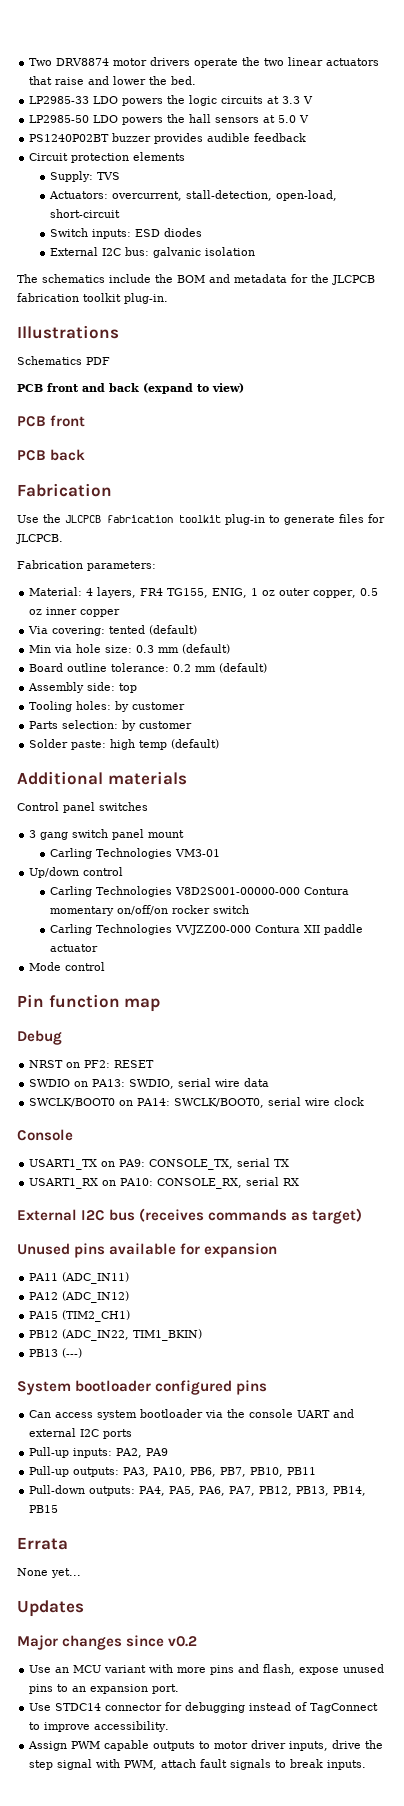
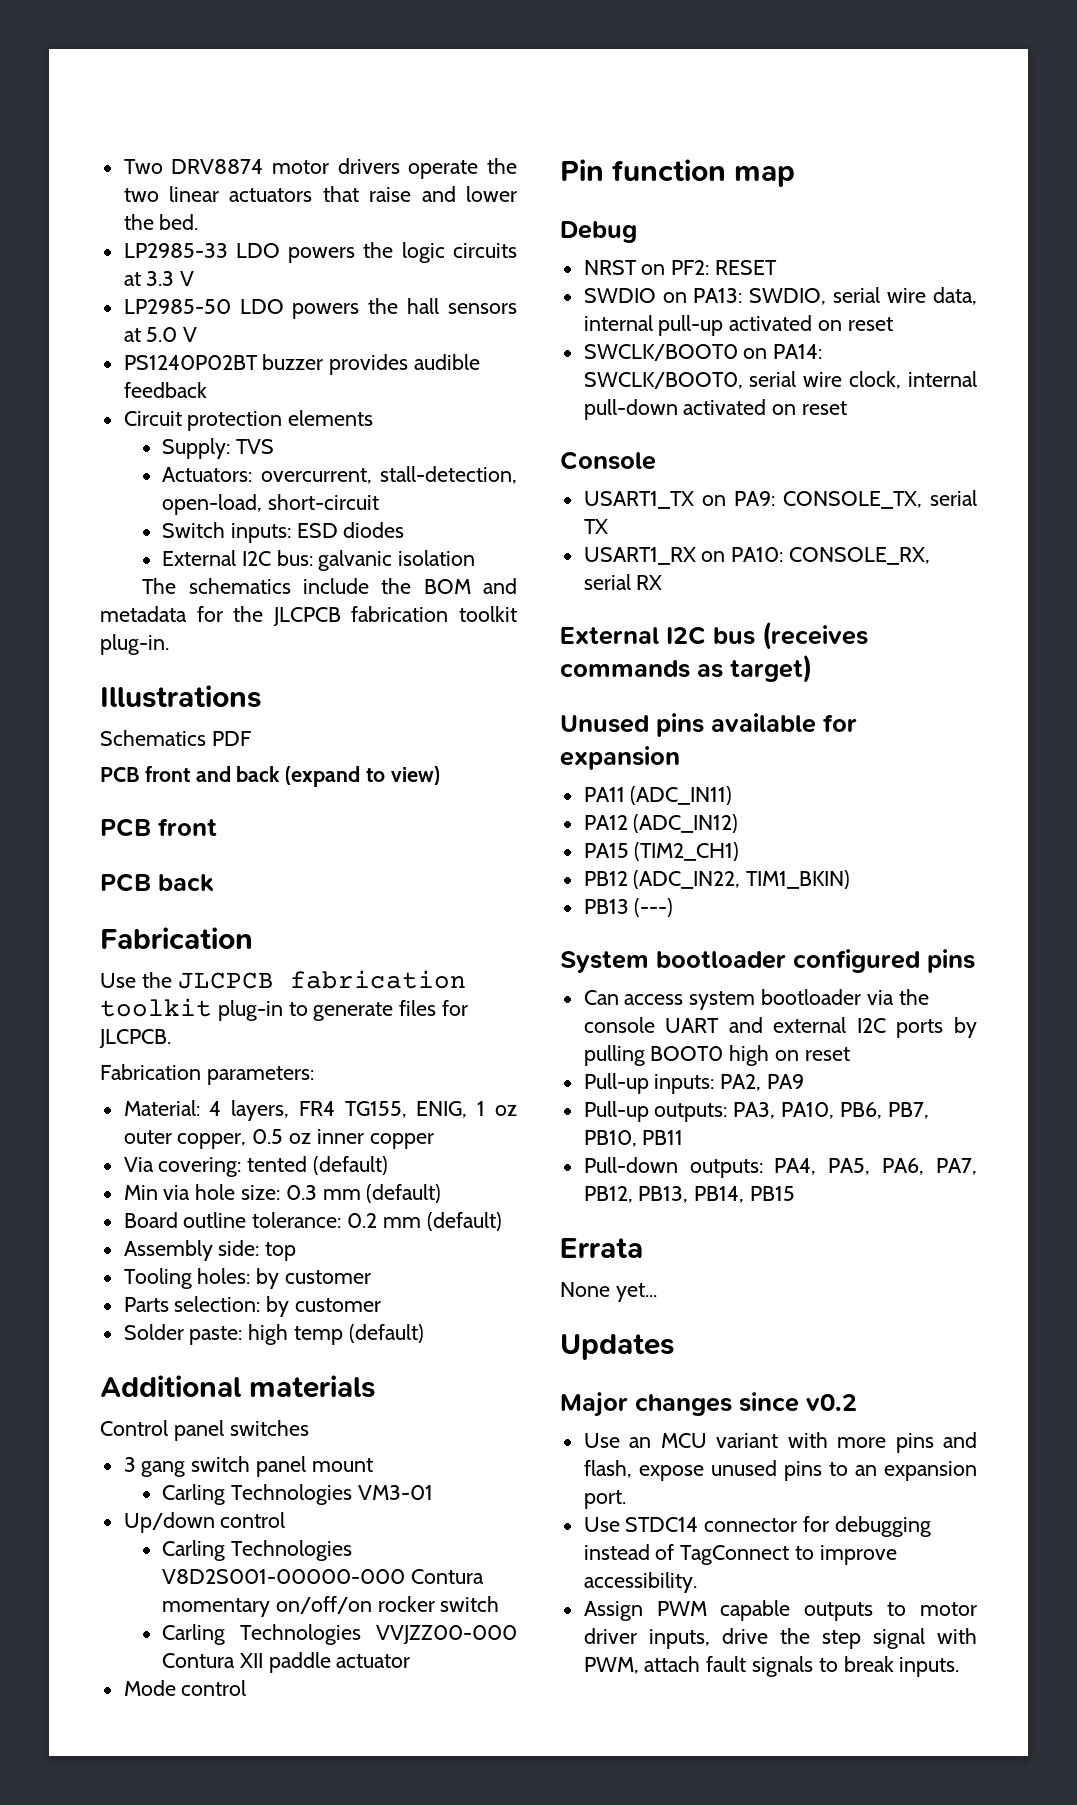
[244,1078,270,1087] data -> [933,287,977,305] [583,315,893,336] data, internal pull-up activated on reset
[334,1097,365,1106] clock -> [849,371,977,389] [583,399,848,420] clock, internal pull-down activated on reset
(133, 1434) none -> [954,1017,977,1038] [583,1045,850,1066] by pulling BOOT0 high on reset

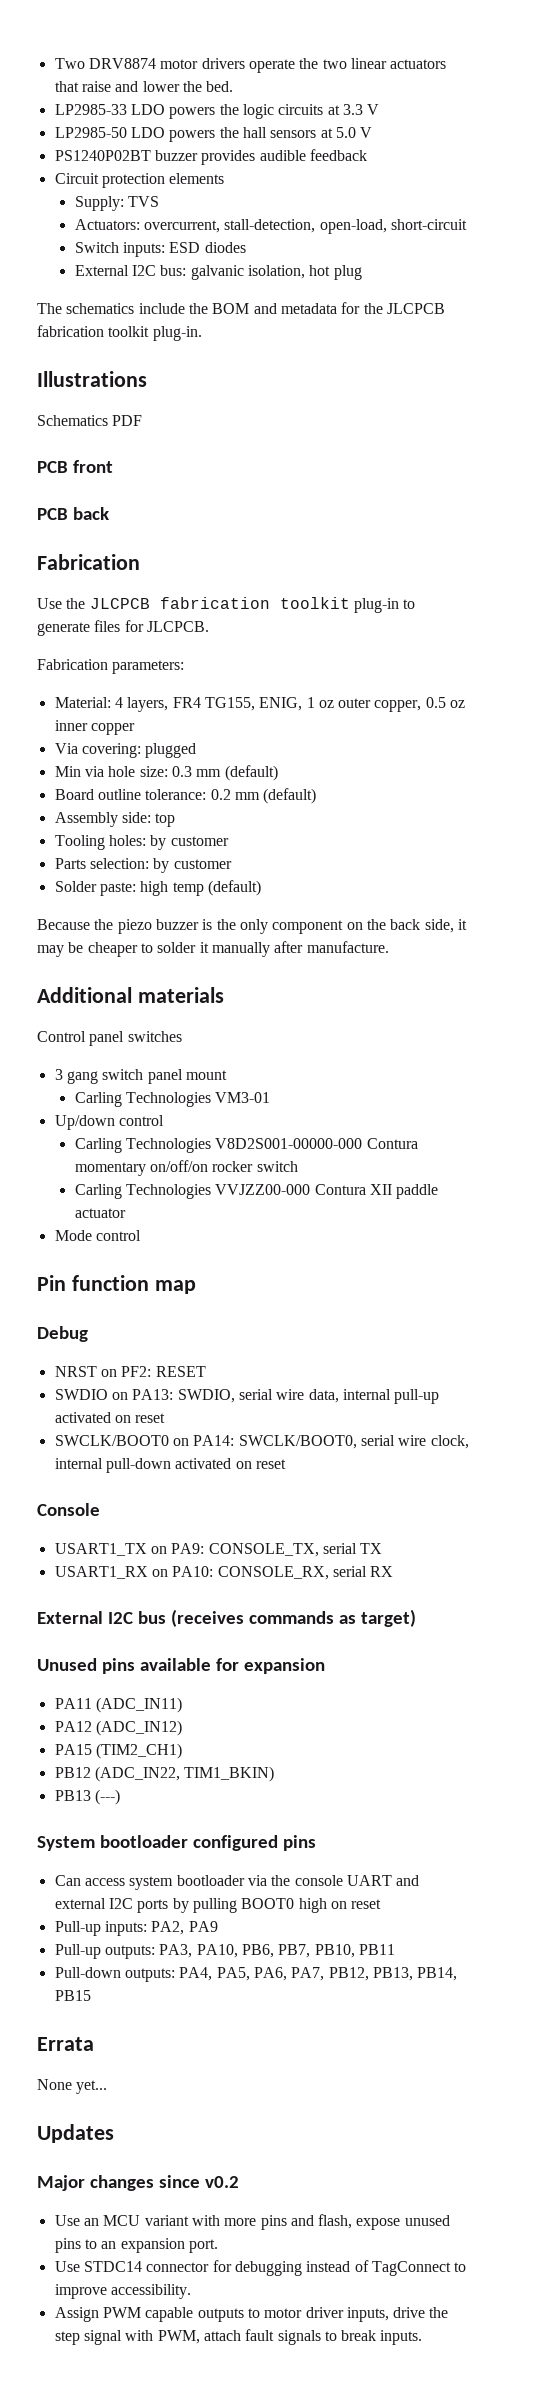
[398,550,476,566] isolation -> [247,265,362,280] isolation, hot plug
[100,766,440,787] // PCB front and back (expand to view) -> (143, 420) none
[247,1156,389,1175] tented (default) -> [145,743,197,758] plugged
(424, 1333) none -> [37,919,467,934] [37,941,389,957] // Because the piezo buzzer is the only component on the back side, it may be cheaper to solder it manually after manufacture.

